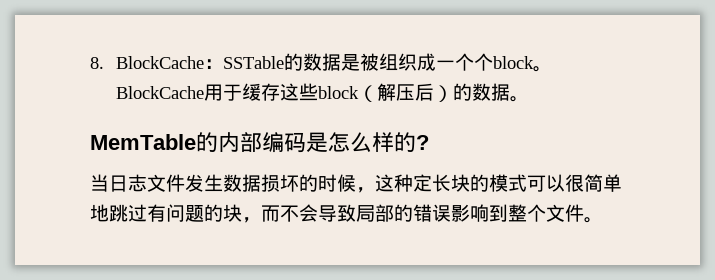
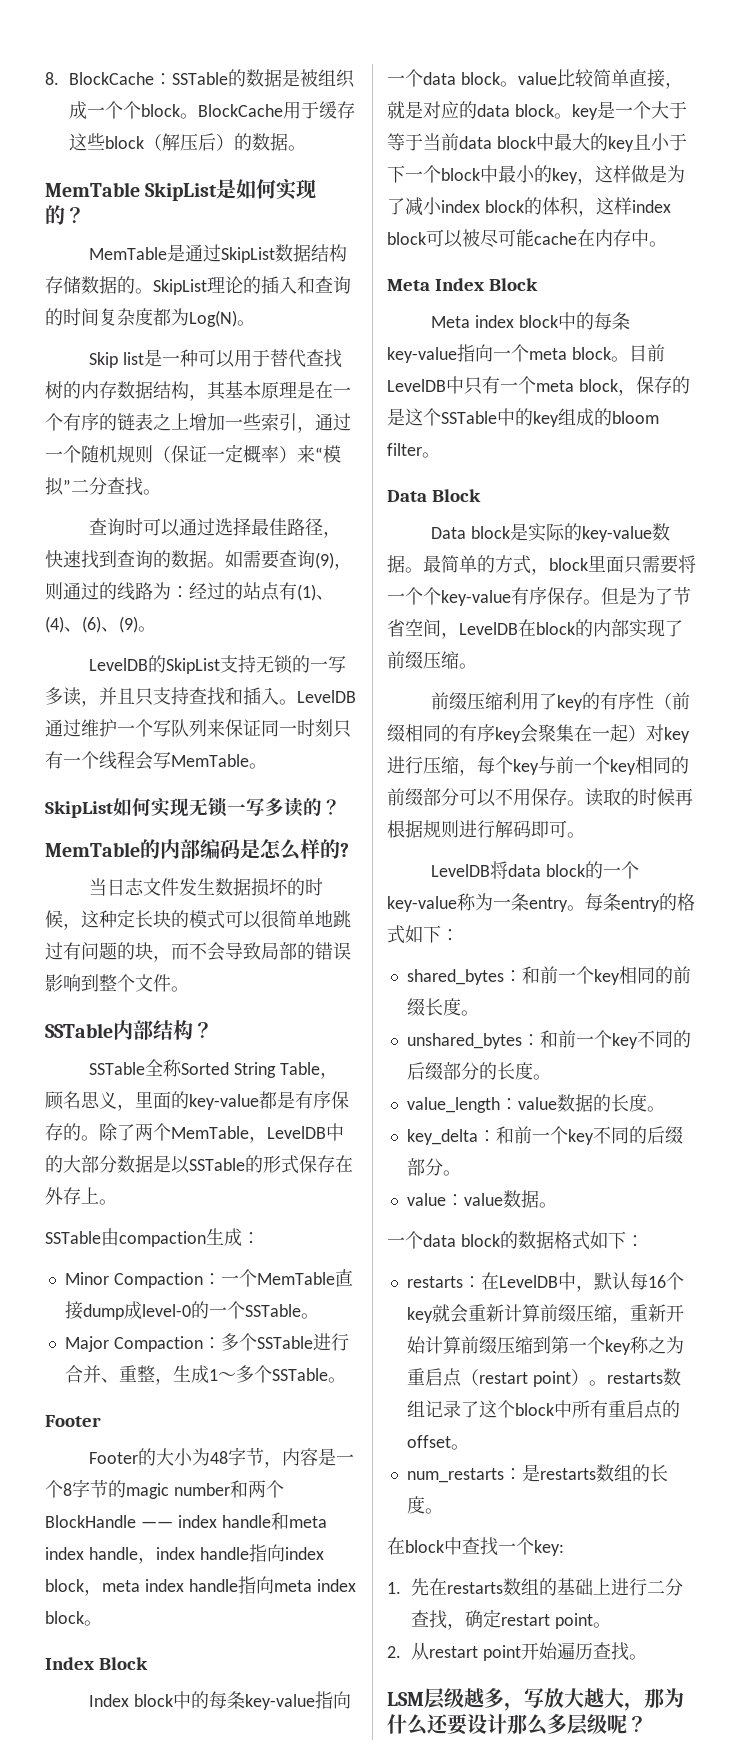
(529, 99) none -> [45,179,317,201] [45,205,85,225] [89,244,348,263] [45,276,351,295] [45,308,255,327] [89,349,343,368] [45,381,351,401] [45,413,351,433] [45,444,341,463] [45,477,161,496] [89,517,342,538] [45,550,352,570] [45,582,334,601] [45,616,156,633] [89,655,347,674] [45,687,356,707] [45,718,351,738] [45,751,267,770] [45,797,341,818] // MemTable SkipList是如何实现的？ // MemTable是通过SkipList数据结构存储数据的。SkipList理论的插入和查询的时间复杂度都为Log(N)。 // Skip list是一种可以用于替代查找树的内存数据结构，其基本原理是在一个有序的链表之上增加一些索引，通过一个随机规则（保证一定概率）来“模拟”二分查找。 // 查询时可以通过选择最佳路径，快速找到查询的数据。如需要查询(9)，则通过的线路为：经过的站点有(1)、(4)、(6)、(9)。 // LevelDB的SkipList支持无锁的一写多读，并且只支持查找和插入。LevelDB通过维护一个写队列来保证同一时刻只有一个线程会写MemTable。 // SkipList如何实现无锁一写多读的？
(603, 220) none -> [45,1020,213,1040] [89,1059,339,1079] [45,1091,349,1111] [45,1123,344,1143] [45,1155,353,1174] [45,1187,117,1205] [45,1228,260,1247] [64,1269,353,1288] [64,1301,319,1320] [64,1333,349,1352] [64,1365,346,1385] [45,1415,101,1427] [89,1447,355,1468] [45,1479,284,1499] [45,1512,327,1530] [45,1544,324,1564] [45,1576,356,1596] [45,1611,102,1626] [45,1657,148,1670] [89,1691,352,1710] [387,69,683,89] [387,101,687,120] [387,133,687,152] [387,165,685,185] [387,197,671,217] [387,229,667,248] [387,278,538,291] [431,312,631,330] [387,344,665,363] [387,376,690,396] [387,408,659,427] [387,443,440,458] [387,489,481,502] [431,523,671,542] [387,555,696,575] [387,587,691,606] [387,619,683,639] [387,651,477,669] [431,692,691,711] [387,724,690,743] [387,756,689,776] [387,788,693,807] [387,820,585,838] [431,861,640,879] [387,893,695,912] [387,925,459,944] [406,966,691,985] [406,998,479,1016] [406,1030,691,1049] [406,1062,551,1080] [406,1094,665,1113] [406,1126,683,1145] [406,1158,461,1176] [406,1190,557,1208] [387,1231,644,1250] [406,1272,684,1292] [406,1304,684,1324] [406,1336,684,1355] [406,1368,681,1387] [406,1400,680,1419] [406,1435,469,1450] [406,1464,668,1483] [406,1496,443,1514] [387,1537,564,1556] [387,1578,683,1596] [410,1609,611,1630] [387,1642,647,1661] [387,1688,684,1711] [387,1714,647,1736] // SSTable内部结构？ // SSTable全称Sorted String Table，顾名思义，里面的key-value都是有序保存的。除了两个MemTable，LevelDB中的大部分数据是以SSTable的形式保存在外存上。 // SSTable由compaction生成： // Minor Compaction：一个MemTable直接dump成level-0的一个SSTable。 // Major Compaction：多个SSTable进行合并、重整，生成1～多个SSTable。 // Footer // Footer的大小为48字节，内容是一个8字节的magic number和两个BlockHandle —— index handle和meta index handle，index handle指向index block，meta index handle指向meta index block。 // Index Block // Index block中的每条key-value指向一个data block。value比较简单直接，就是对应的data block。key是一个大于等于当前data block中最大的key且小于下一个block中最小的key，这样做是为了减小index block的体积，这样index block可以被尽可能cache在内存中。 // Meta Index Block // Meta index block中的每条key-value指向一个meta block。目前LevelDB中只有一个meta block，保存的是这个SSTable中的key组成的bloom filter。 // Data Block // Data block是实际的key-value数据。最简单的方式，block里面只需要将一个个key-value有序保存。但是为了节省空间，LevelDB在block的内部实现了前缀压缩。 // 前缀压缩利用了key的有序性（前缀相同的有序key会聚集在一起）对key进行压缩，每个key与前一个key相同的前缀部分可以不用保存。读取的时候再根据规则进行解码即可。 // LevelDB将data block的一个key-value称为一条entry。每条entry的格式如下： // shared_bytes：和前一个key相同的前缀长度。 // unshared_bytes：和前一个key不同的后缀部分的长度。 // value_length：value数据的长度。 // key_delta：和前一个key不同的后缀部分。 // value：value数据。 // 一个data block的数据格式如下： // restarts：在LevelDB中，默认每16个key就会重新计算前缀压缩，重新开始计算前缀压缩到第一个key称之为重启点（restart point）。restarts数组记录了这个block中所有重启点的offset。 // num_restarts：是restarts数组的长度。 // 在block中查找一个key: // 1.先在restarts数组的基础上进行二分查找，确定restart point。 // 2.从restart point开始遍历查找。 // LSM层级越多，写放大越大，那为什么还要设计那么多层级呢？

